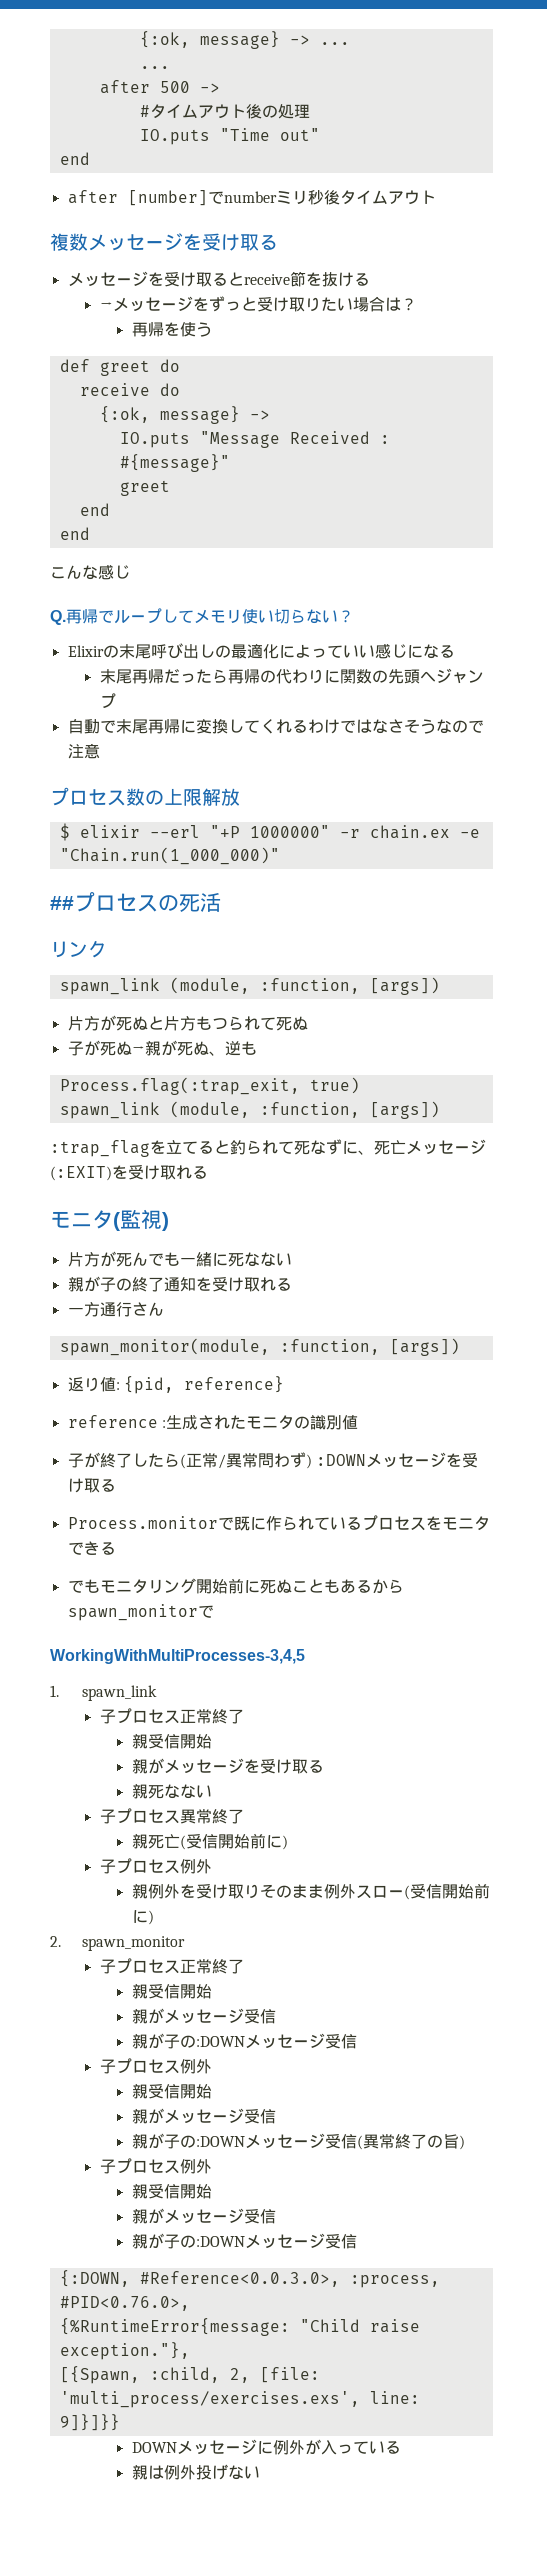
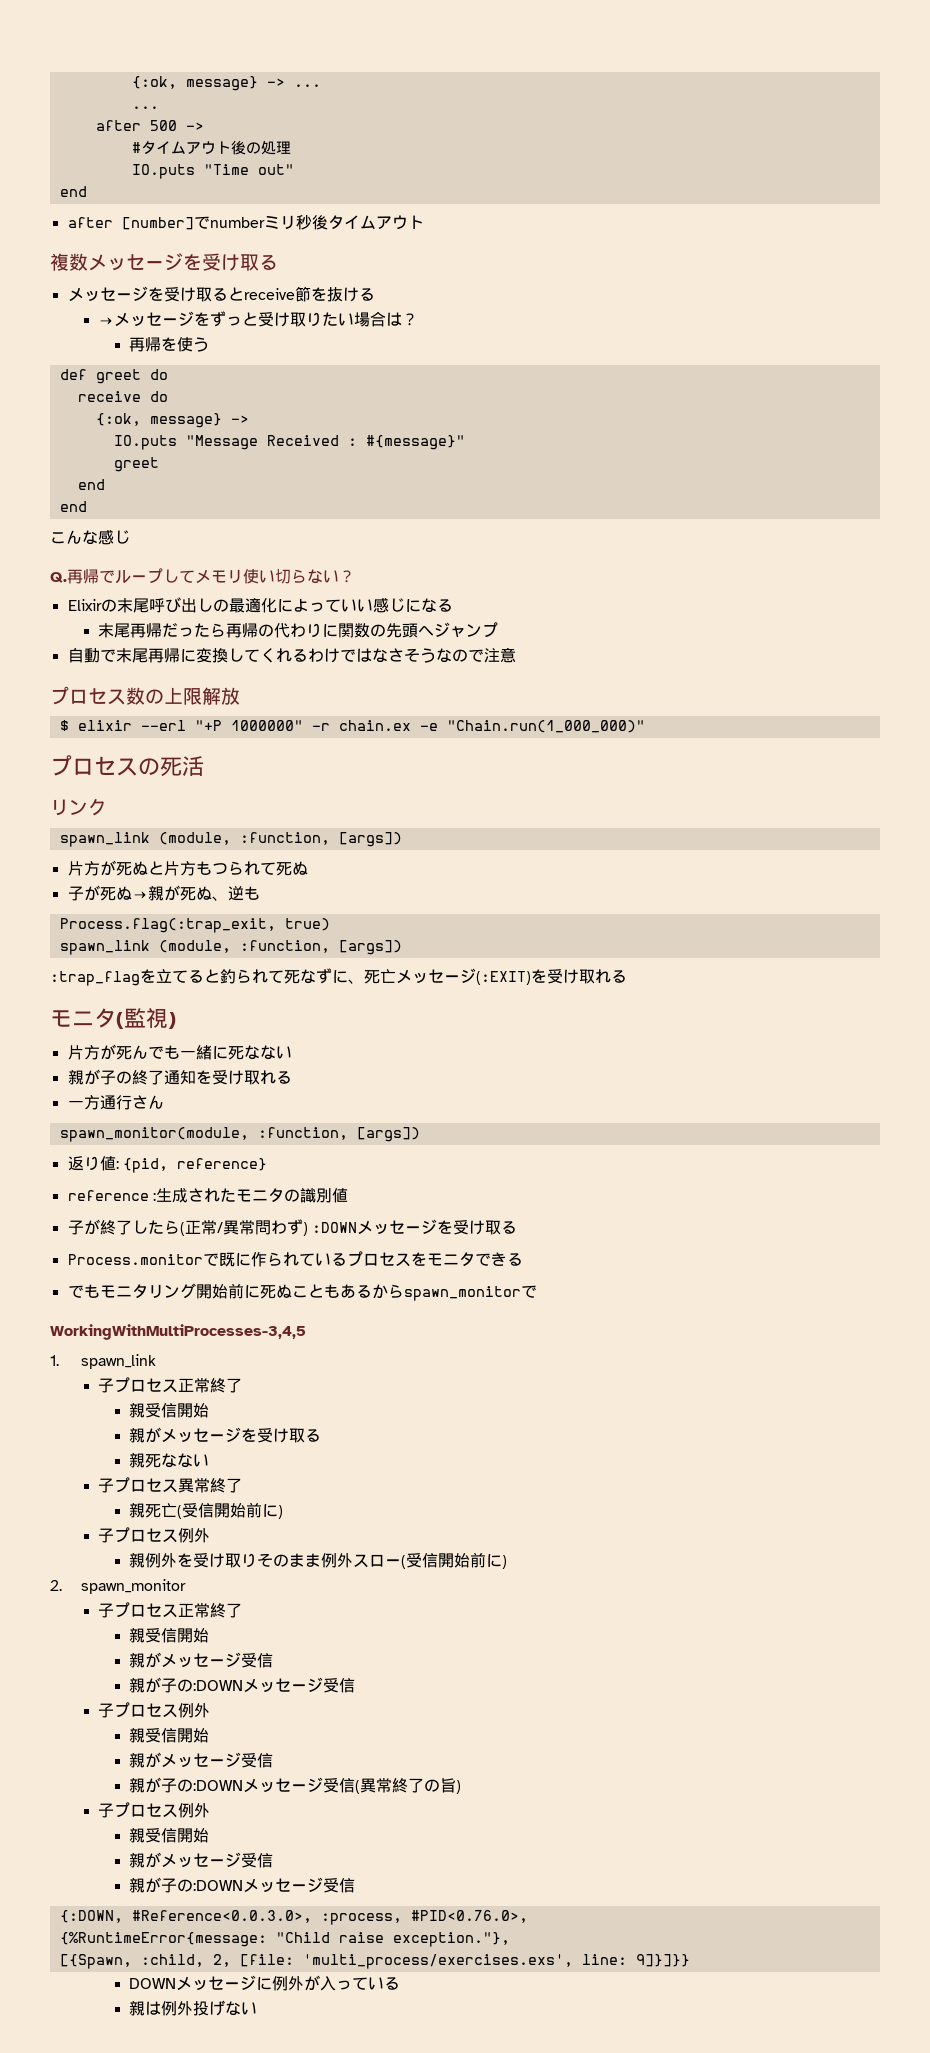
[50,896,74,910] ## -> (645, 726) none

